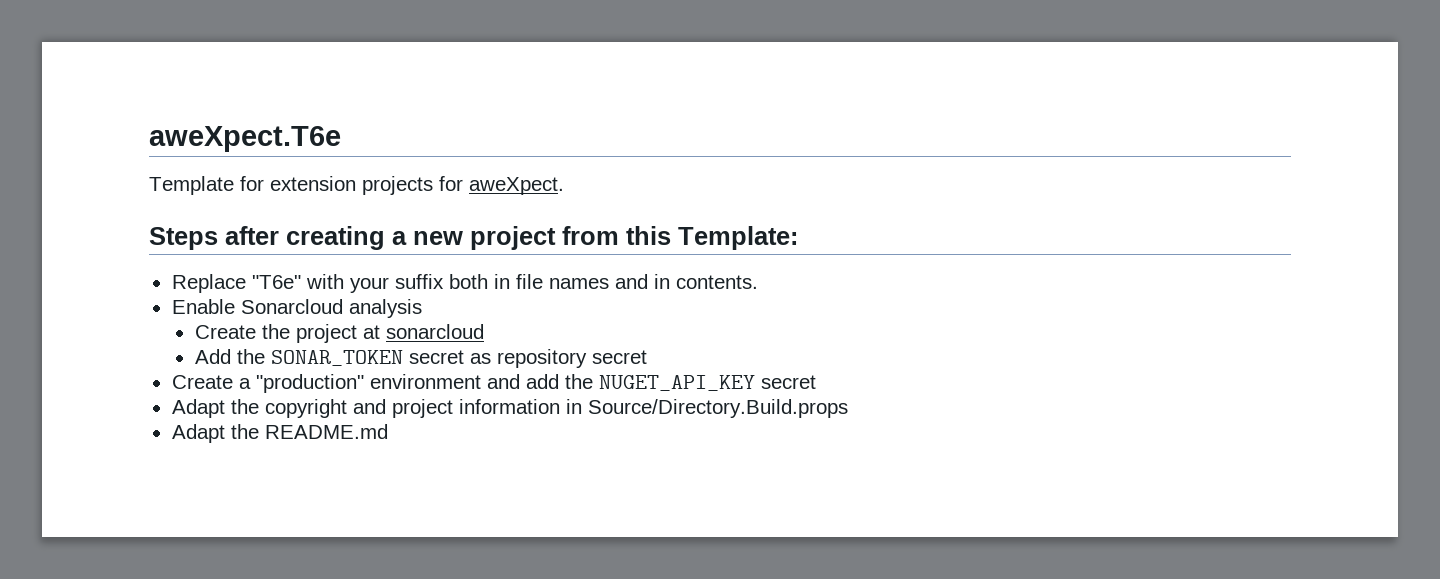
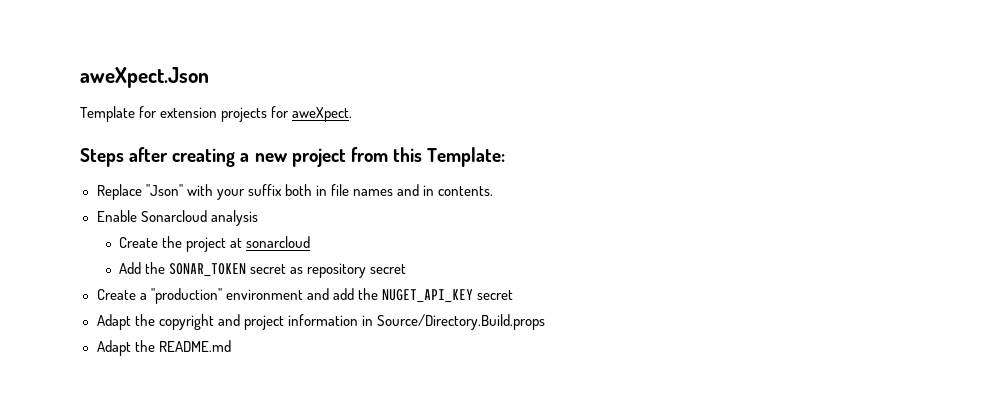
[149,126,341,152] aweXpect.T6e -> [80,67,209,88] aweXpect.Json
[251,275,301,289] "T6e" -> [145,184,183,196] "Json"

